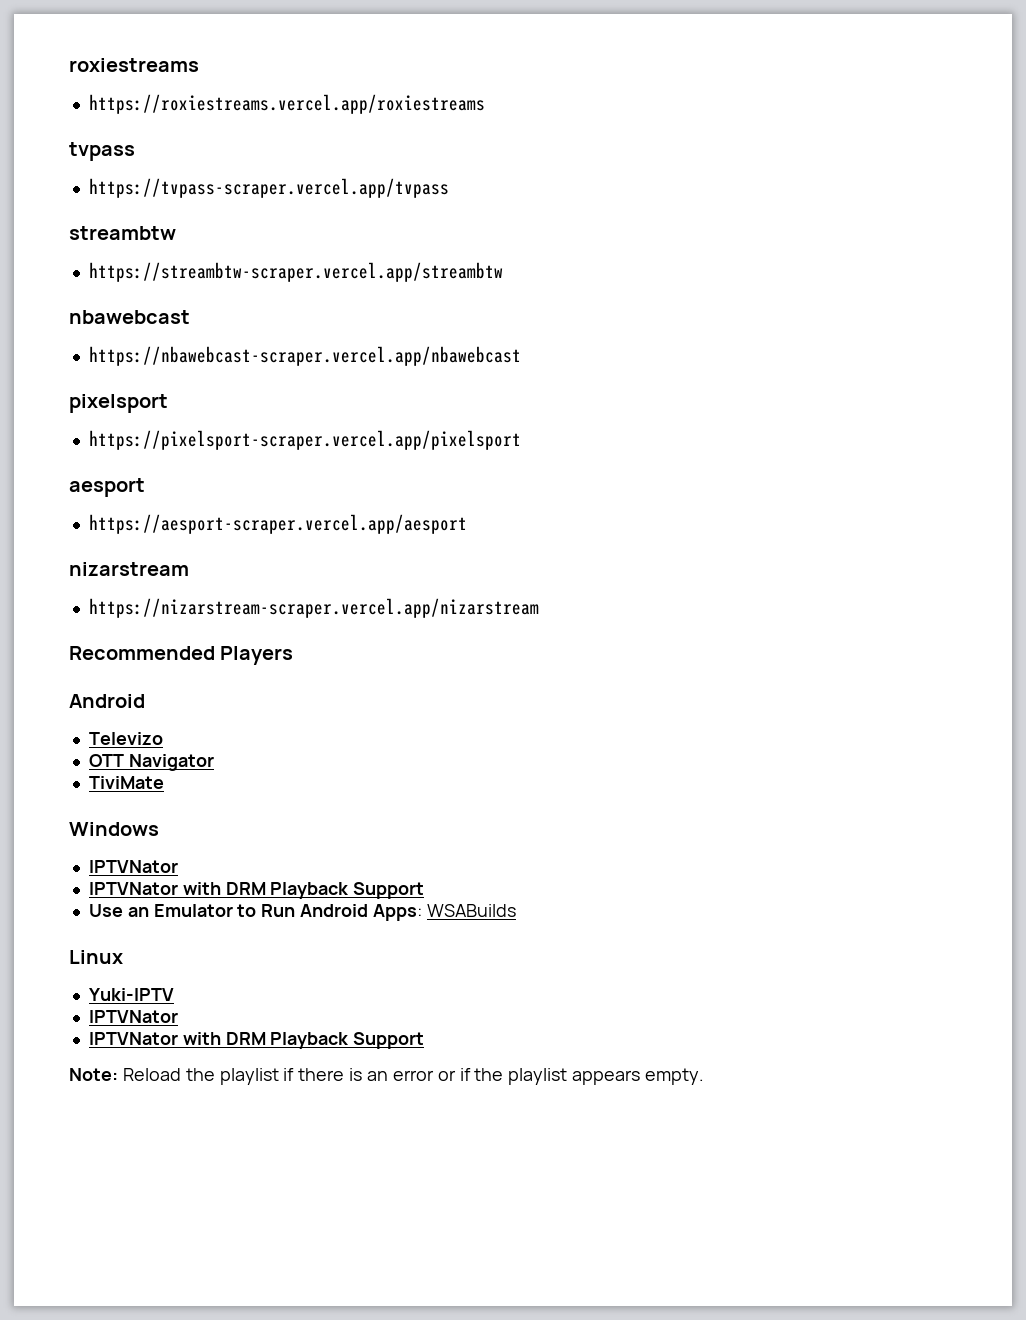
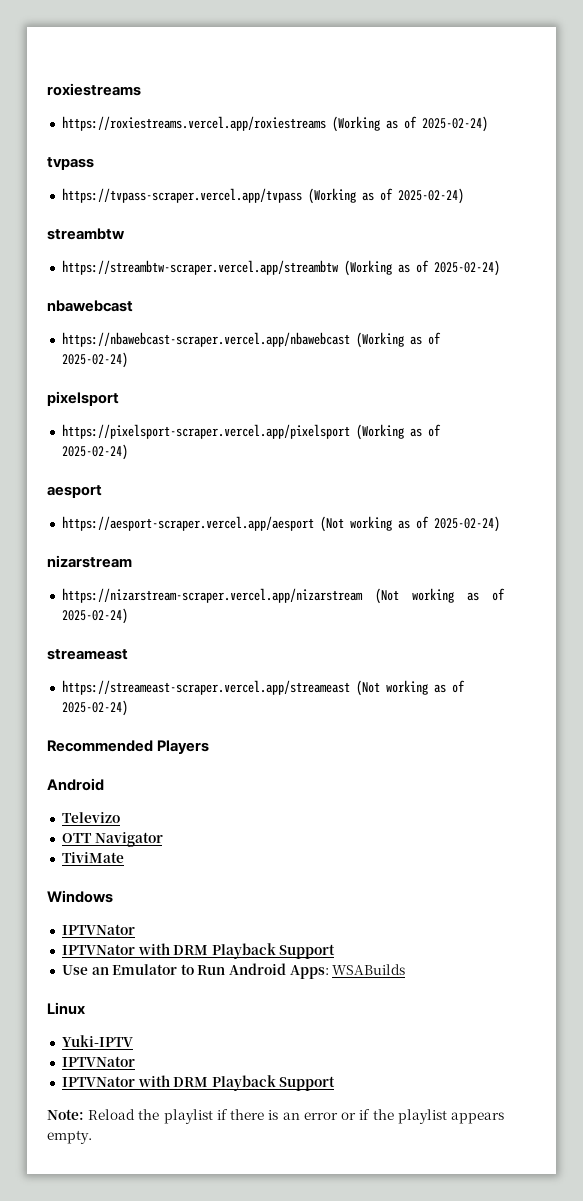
[69,142,135,161] [88,178,449,198] [69,226,176,240] [88,262,503,282] [69,310,190,324] [88,346,521,366] [69,394,168,413] [88,430,521,450] [69,478,145,497] [88,514,467,534] [69,562,189,576] [88,598,539,618] // tvpass // https://tvpass-scraper.vercel.app/tvpass // streambtw // https://streambtw-scraper.vercel.app/streambtw // nbawebcast // https://nbawebcast-scraper.vercel.app/nbawebcast // pixelsport // https://pixelsport-scraper.vercel.app/pixelsport // aesport // https://aesport-scraper.vercel.app/aesport // nizarstream // https://nizarstream-scraper.vercel.app/nizarstream -> [331,116,488,132] [47,157,94,170] [61,188,464,204] [47,228,125,240] [61,260,500,276] [47,300,133,312] [61,332,441,348] [61,352,128,368] [47,391,119,406] [61,424,441,440] [61,444,128,460] [47,485,102,498] [61,516,500,532] [47,555,132,568] [61,588,506,604] [61,608,128,624] [47,649,128,660] [61,680,465,696] [61,700,128,716] (Working as of 2025-02-24) // tvpass // https://tvpass-scraper.vercel.app/tvpass (Working as of 2025-02-24) // streambtw // https://streambtw-scraper.vercel.app/streambtw (Working as of 2025-02-24) // nbawebcast // https://nbawebcast-scraper.vercel.app/nbawebcast (Working as of 2025-02-24) // pixelsport // https://pixelsport-scraper.vercel.app/pixelsport (Working as of 2025-02-24) // aesport // https://aesport-scraper.vercel.app/aesport (Not working as of 2025-02-24) // nizarstream // https://nizarstream-scraper.vercel.app/nizarstream (Not working as of 2025-02-24) // streameast // https://streameast-scraper.vercel.app/streameast (Not working as of 2025-02-24)

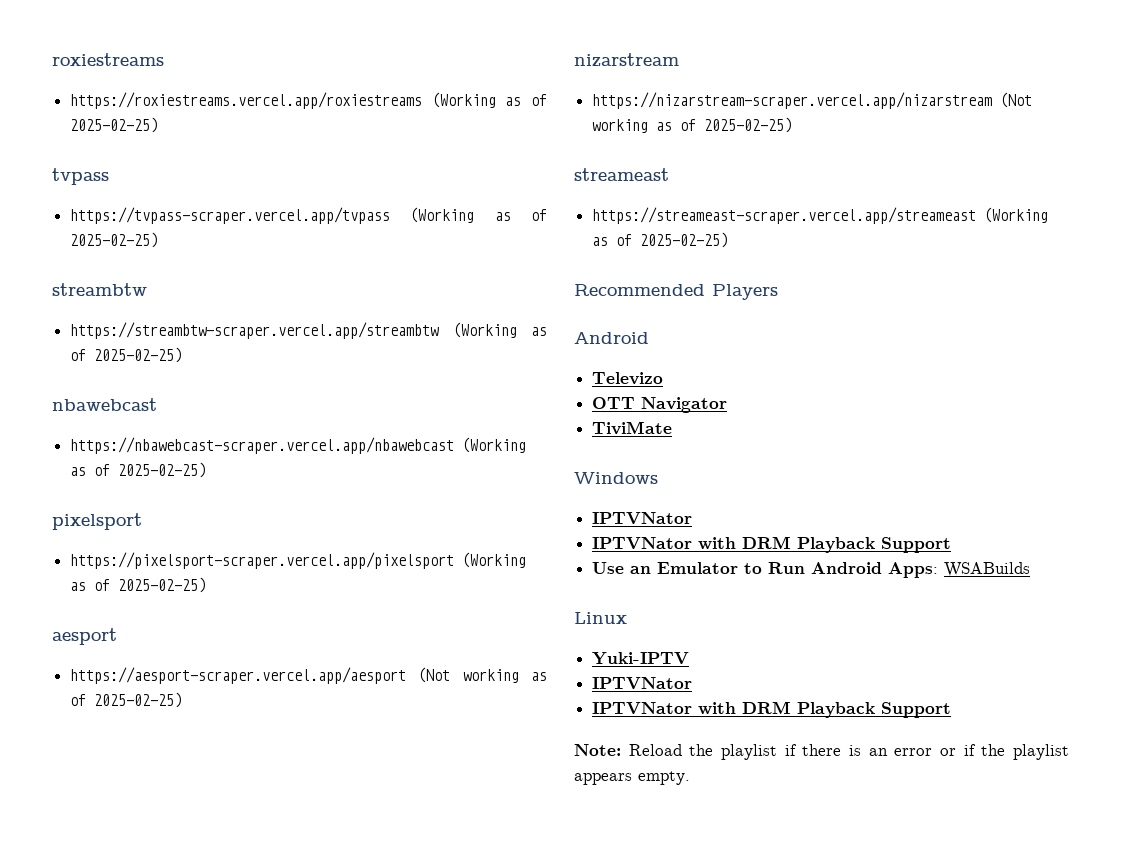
[421,116,488,132] 2025-02-24) -> [70,117,159,133] 2025-02-25)
[397,188,464,204] 2025-02-24) -> [70,232,159,248] 2025-02-25)
[433,260,500,276] 2025-02-24) -> [94,347,183,363] 2025-02-25)
[61,352,128,368] 2025-02-24) -> [118,462,207,478] 2025-02-25)
[61,444,128,460] 2025-02-24) -> [118,577,207,593] 2025-02-25)
[433,516,500,532] 2025-02-24) -> [94,692,183,708] 2025-02-25)
[61,608,128,624] 2025-02-24) -> [704,117,793,133] 2025-02-25)
[355,680,465,696] [61,700,128,716] (Not working as of 2025-02-24) -> [984,207,1049,223] [592,232,729,248] (Working as of 2025-02-25)

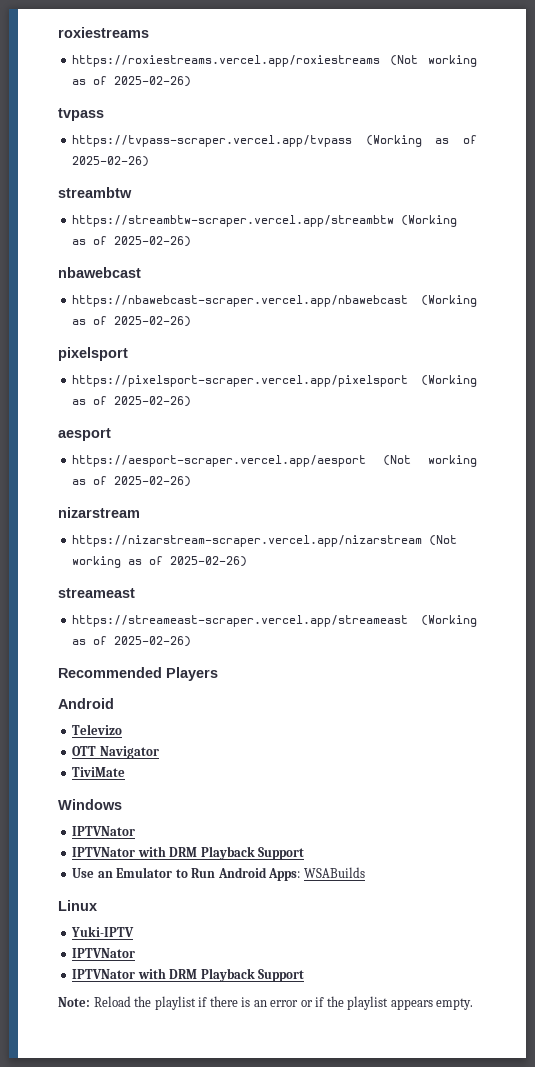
[431,92,547,108] [70,117,159,133] (Working as of 2025-02-25) -> [390,55,477,67] [72,76,192,87] (Not working as of 2025-02-26)
[70,232,159,248] 2025-02-25) -> [72,156,150,167] 2025-02-26)
[94,347,183,363] 2025-02-25) -> [114,236,192,247] 2025-02-26)
[118,462,207,478] 2025-02-25) -> [114,316,192,327] 2025-02-26)
[118,577,207,593] 2025-02-25) -> [114,396,192,407] 2025-02-26)
[94,692,183,708] 2025-02-25) -> [114,476,192,487] 2025-02-26)
[704,117,793,133] 2025-02-25) -> [170,556,248,567] 2025-02-26)
[640,232,729,248] 2025-02-25) -> [114,636,192,647] 2025-02-26)

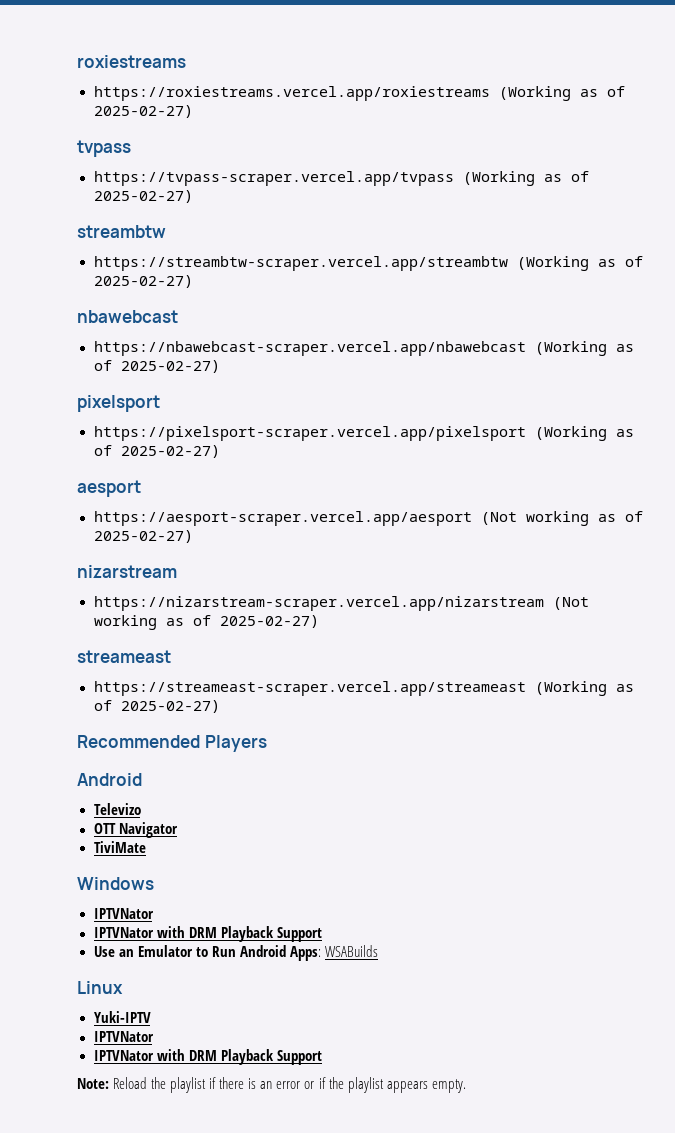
[390,55,477,67] [72,76,192,87] (Not working as of 2025-02-26) -> [498,86,625,101] [93,105,193,118] (Working as of 2025-02-27)
[72,156,150,167] 2025-02-26) -> [93,190,193,203] 2025-02-27)
[114,236,192,247] 2025-02-26) -> [93,275,193,288] 2025-02-27)
[114,316,192,327] 2025-02-26) -> [120,360,220,373] 2025-02-27)
[114,396,192,407] 2025-02-26) -> [120,445,220,458] 2025-02-27)
[114,476,192,487] 2025-02-26) -> [93,530,193,543] 2025-02-27)
[170,556,248,567] 2025-02-26) -> [219,615,319,628] 2025-02-27)
[114,636,192,647] 2025-02-26) -> [120,700,220,713] 2025-02-27)

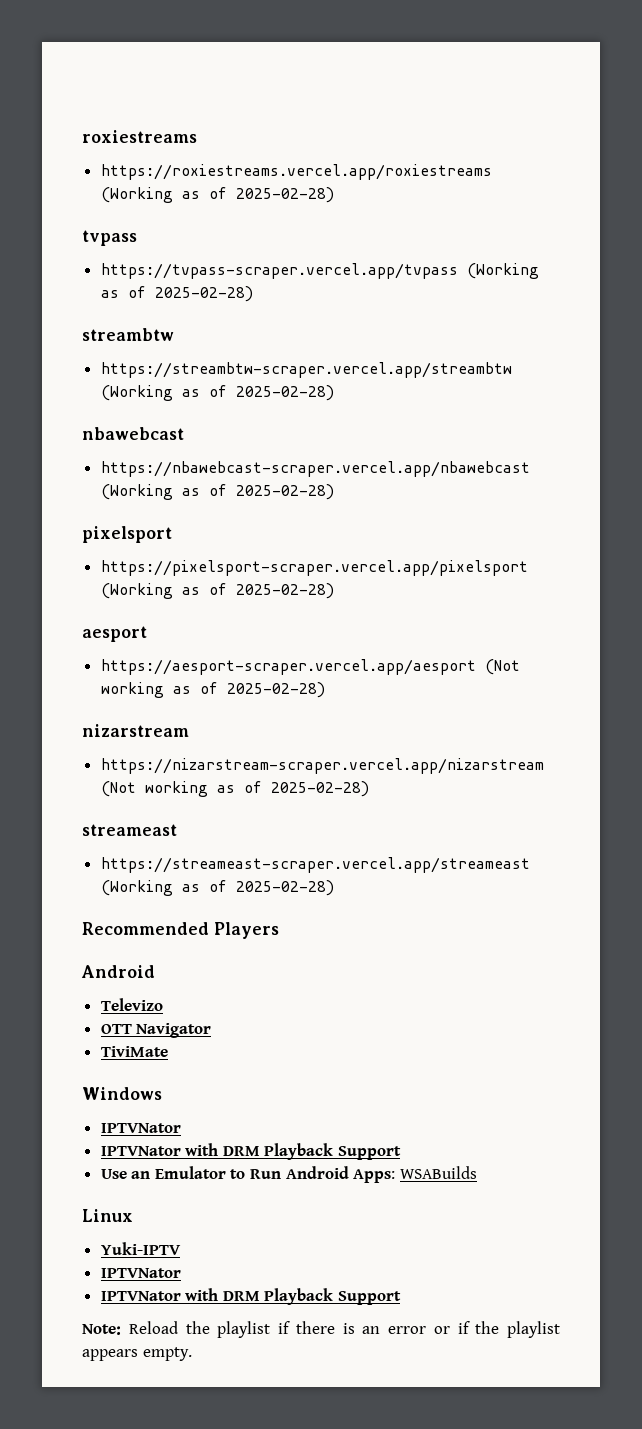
[93,105,193,118] 2025-02-27) -> [235,187,334,203] 2025-02-28)
[93,190,193,203] 2025-02-27) -> [154,286,253,302] 2025-02-28)
[93,275,193,288] 2025-02-27) -> [235,385,334,401] 2025-02-28)
[120,360,220,373] 2025-02-27) -> [235,484,334,500] 2025-02-28)
[120,445,220,458] 2025-02-27) -> [235,583,334,599] 2025-02-28)
[93,530,193,543] 2025-02-27) -> [226,682,325,698] 2025-02-28)
[219,615,319,628] 2025-02-27) -> [270,781,369,797] 2025-02-28)
[120,700,220,713] 2025-02-27) -> [235,880,334,896] 2025-02-28)

